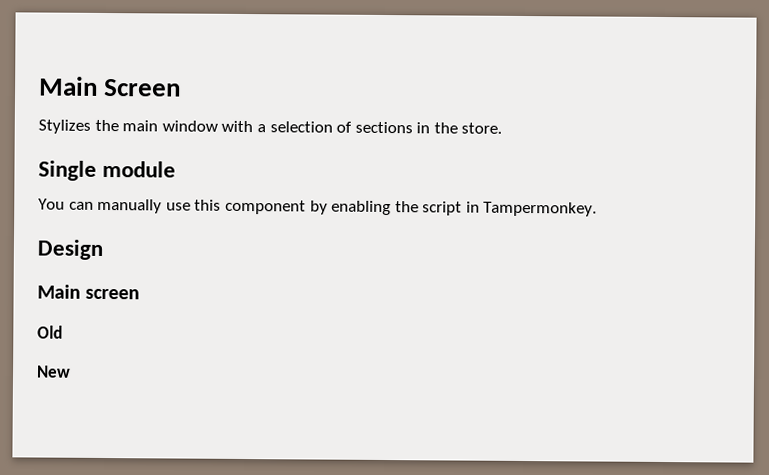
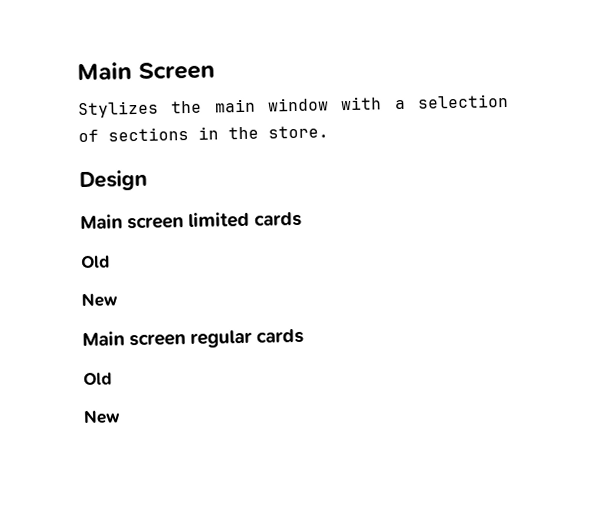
[38,160,177,181] [38,198,598,217] // Single module // You can manually use this component by enabling the script in Tampermonkey. -> (329, 132) none
[37,325,63,339] [36,365,71,378] // Old // New -> [188,211,303,229] [80,255,110,269] [81,292,118,308] [82,328,305,349] [83,372,112,386] [83,409,121,425] limited cards // Old // New // Main screen regular cards // Old // New

